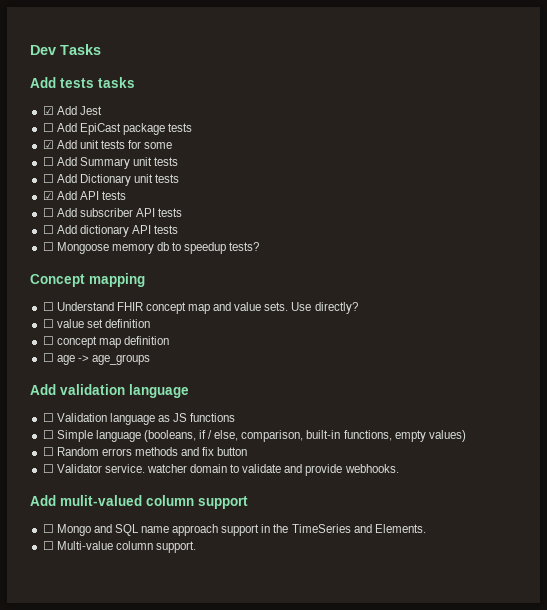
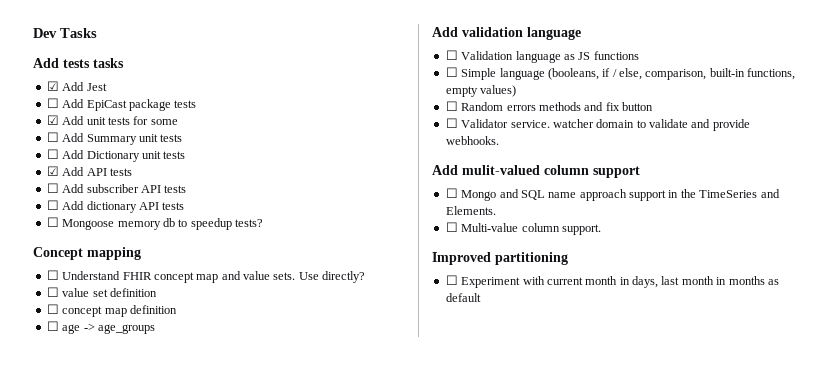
(196, 547) none -> [432,252,568,265] [445,275,779,288] [445,293,481,302] // Improved partitioning // ☐ Experiment with current month in days, last month in months as default

